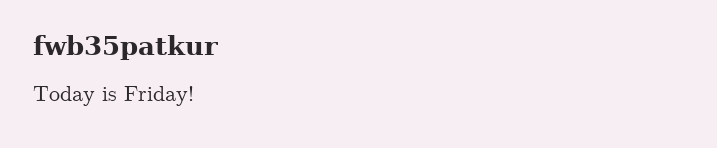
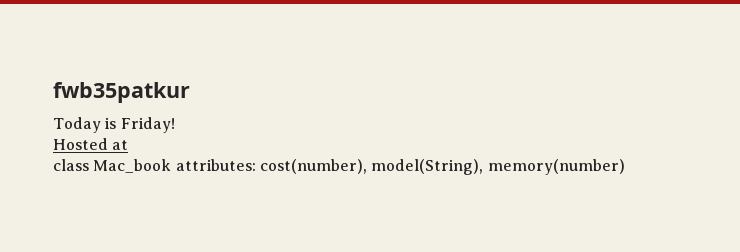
(194, 96) none -> [53,138,129,150] [53,159,625,175] // Hosted at // class Mac_book attributes: cost(number), model(String), memory(number)

